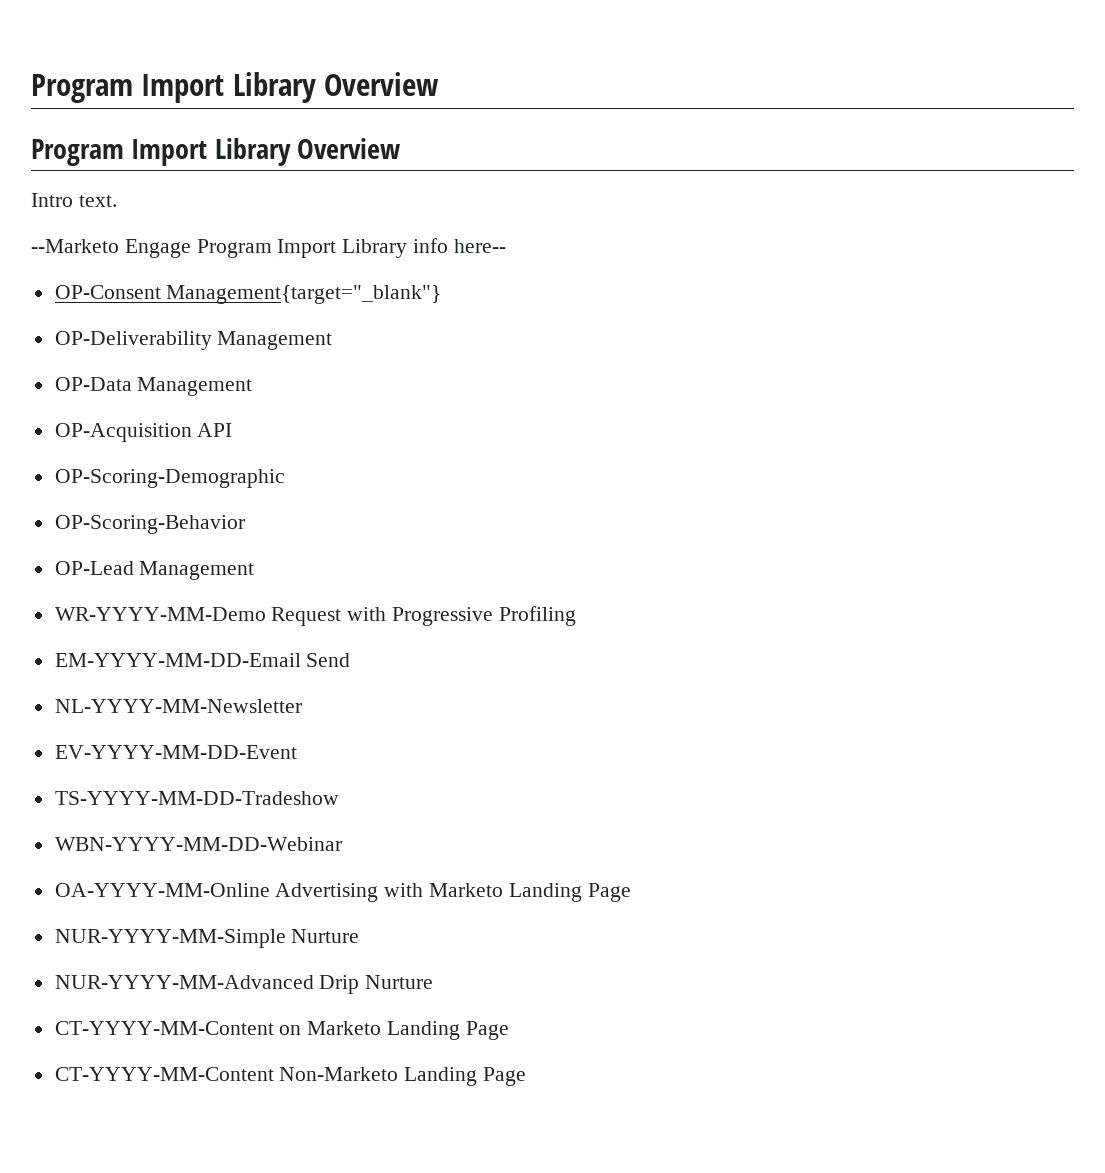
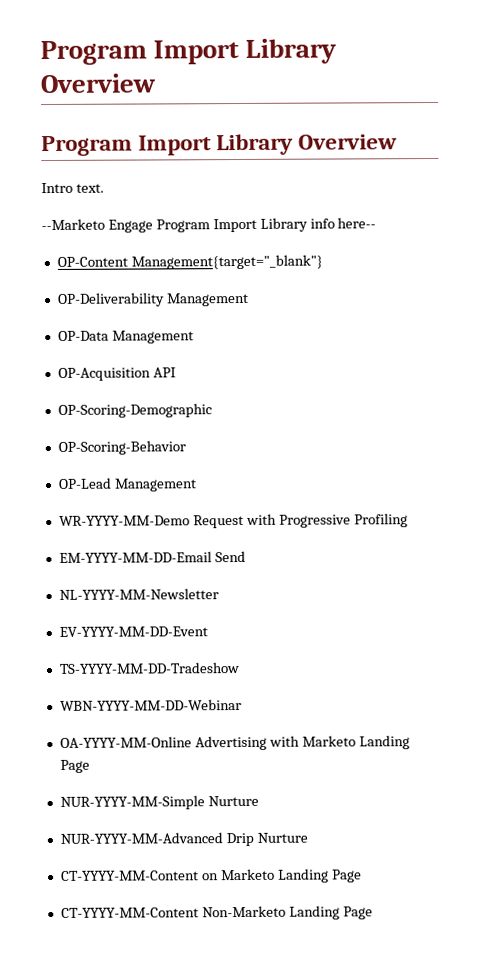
[54,285,161,299] OP-Consent -> [56,256,128,267] OP-Content

